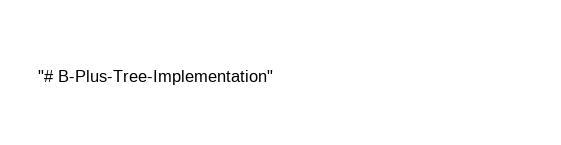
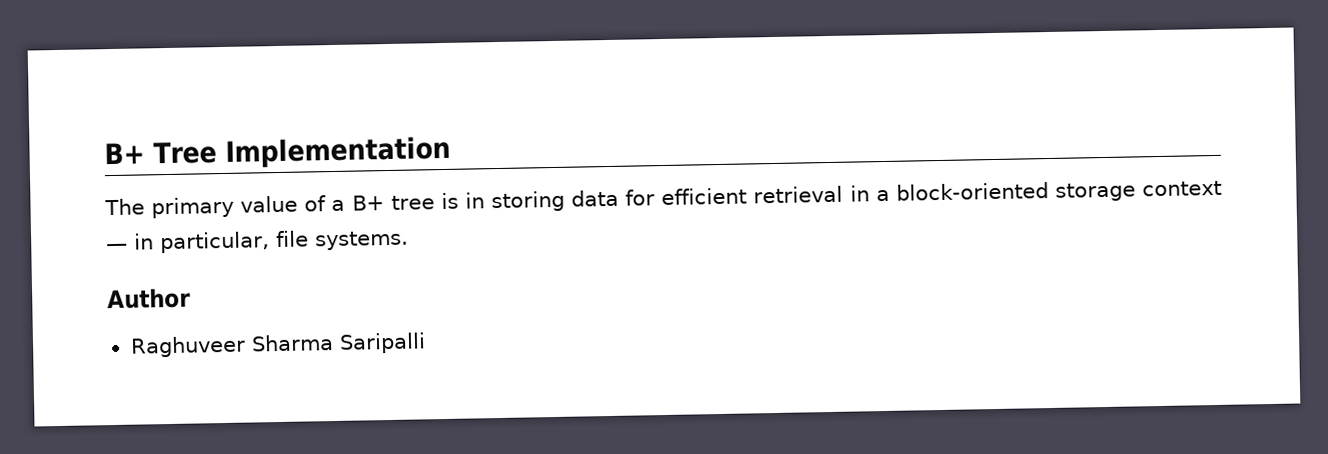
[38,70,273,85] "# B-Plus-Tree-Implementation" -> [104,135,451,168] [104,180,1222,219] [106,230,409,254] [107,287,191,310] [129,332,426,358] B+ Tree Implementation // The primary value of a B+ tree is in storing data for efficient retrieval in a block-oriented storage context — in particular, file systems. // Author // Raghuveer Sharma Saripalli

